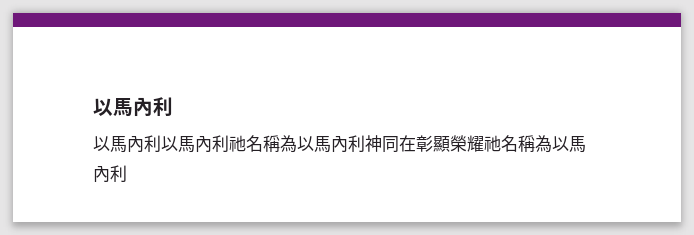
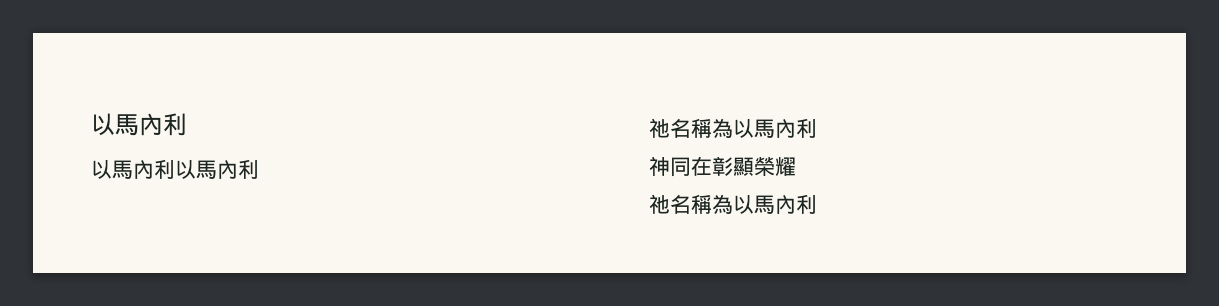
[229,135,365,153] 祂名稱為以馬內利 -> [649,118,817,138] // 祂名稱為以馬內利 //
(484, 143) none -> (796, 166) //

